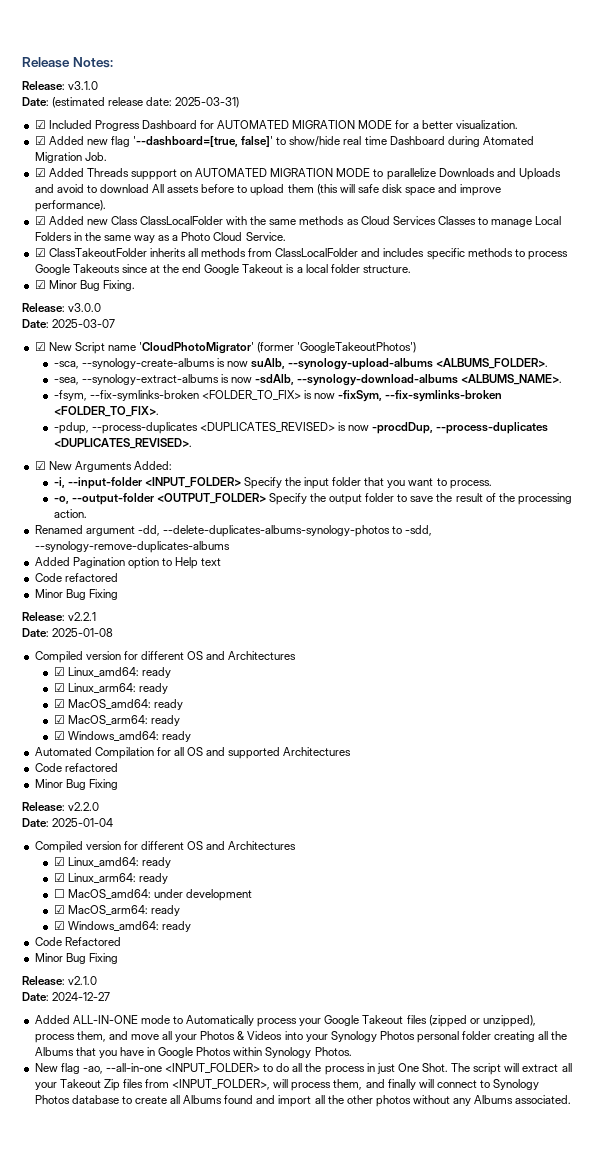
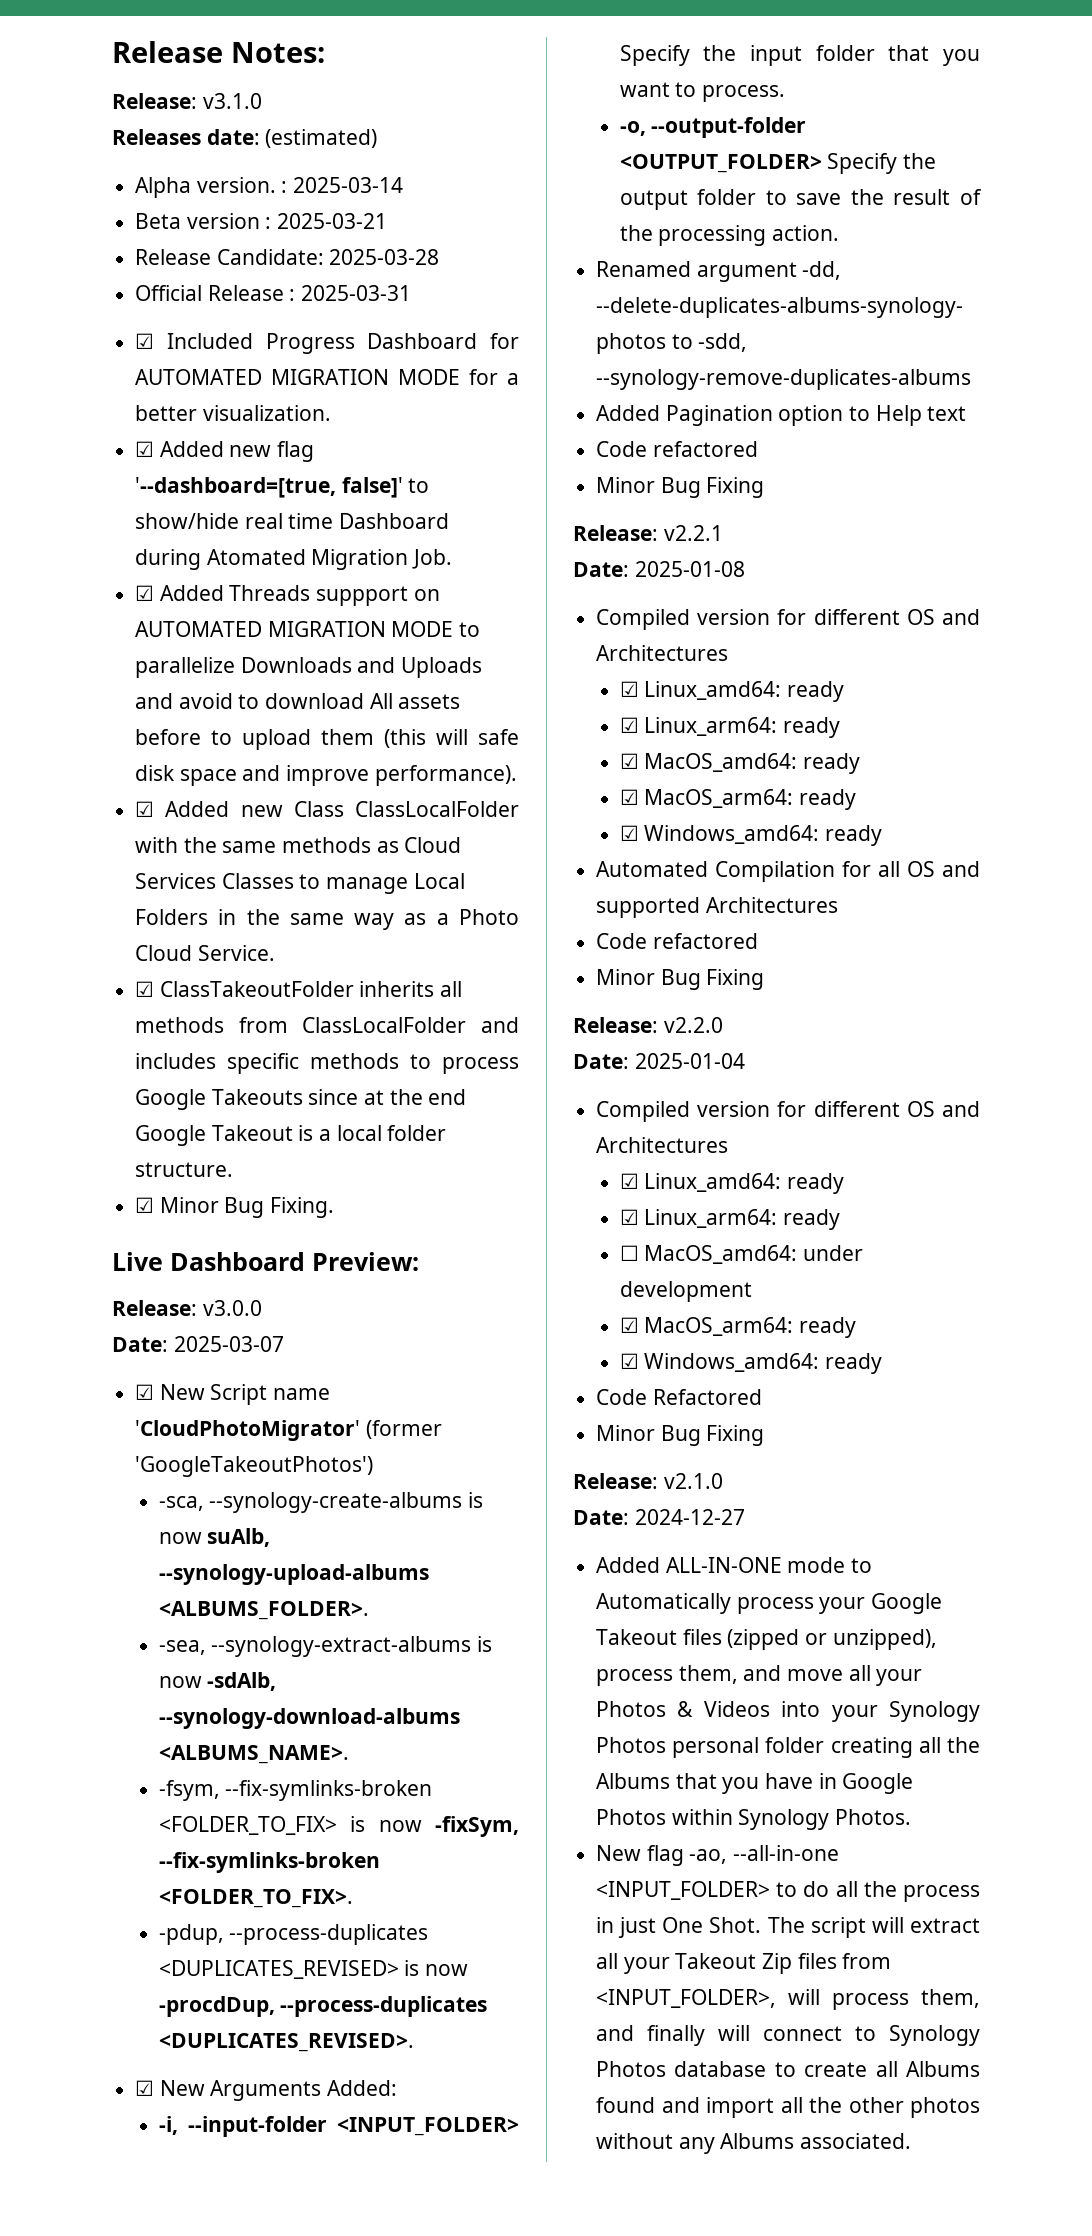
[22,97,240,108] Date: (estimated release date: 2025-03-31) -> [112,129,378,148] [135,177,404,198] [135,213,388,229] [135,249,440,265] [135,285,412,301] Releases date: (estimated) // Alpha version. : 2025-03-14 // Beta version : 2025-03-21 // Release Candidate: 2025-03-28 // Official Release : 2025-03-31
(135, 285) none -> [112,1252,419,1271] // Live Dashboard Preview:

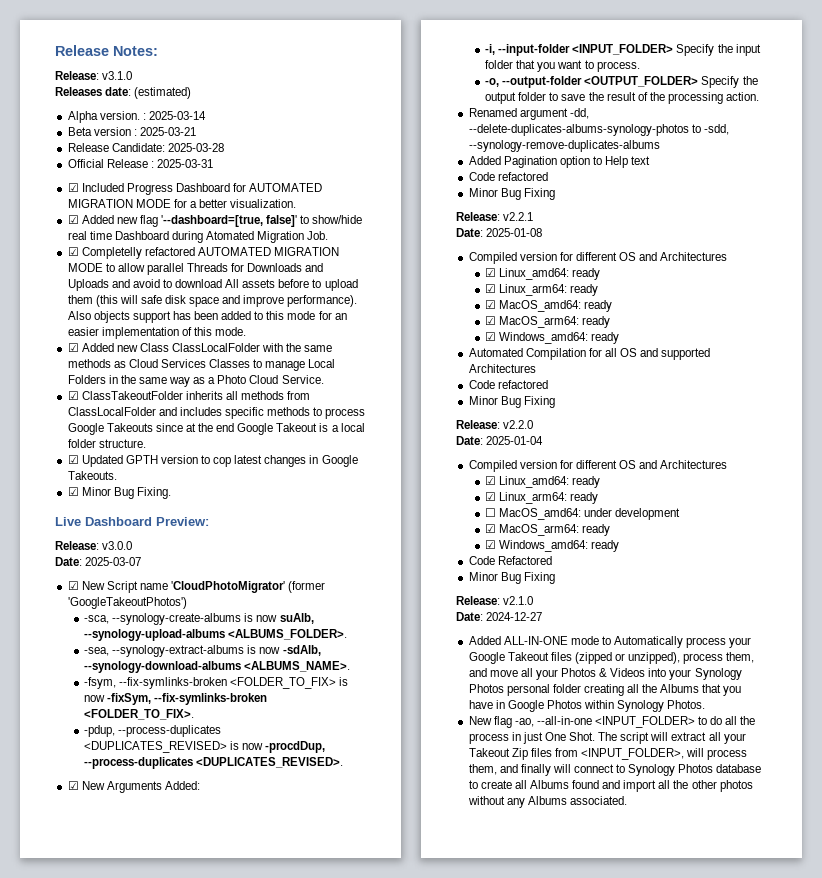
[159,585,440,606] [135,621,481,637] [135,657,236,678] Added Threads suppport on AUTOMATED MIGRATION MODE to parallelize -> [81,247,340,259] [67,263,245,275] Completelly refactored AUTOMATED MIGRATION MODE to allow parallel Threads for
(517, 775) none -> [67,311,347,323] [67,327,247,339] Also objects support has been added to this mode for an easier implementation of this mode.
(234, 1169) none -> [67,455,358,467] [67,471,117,480] // ☑ Updated GPTH version to cop latest changes in Google Takeouts.

